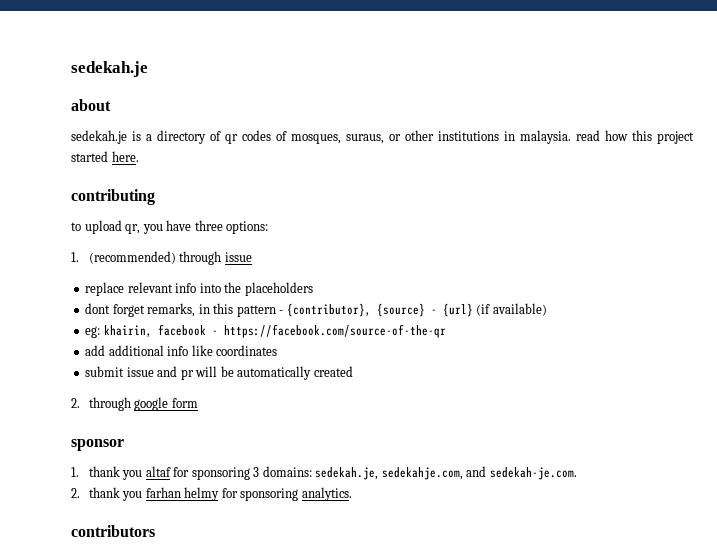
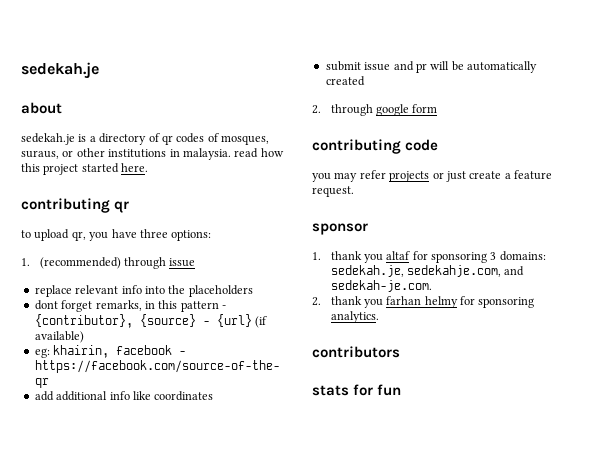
(155, 197) none -> [114,201,130,213] qr
(198, 403) none -> [312,139,439,154] [312,170,552,182] [312,186,354,197] // contributing code // you may refer projects or just create a feature request.
(155, 531) none -> [312,384,402,396] // stats for fun

